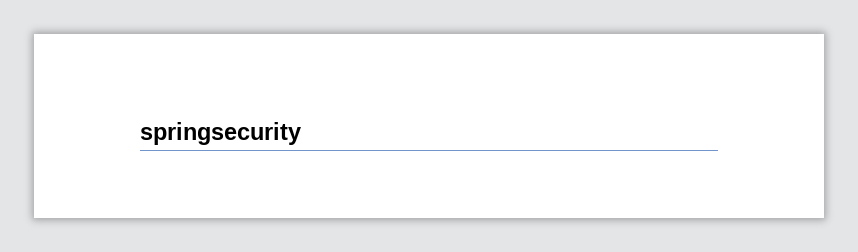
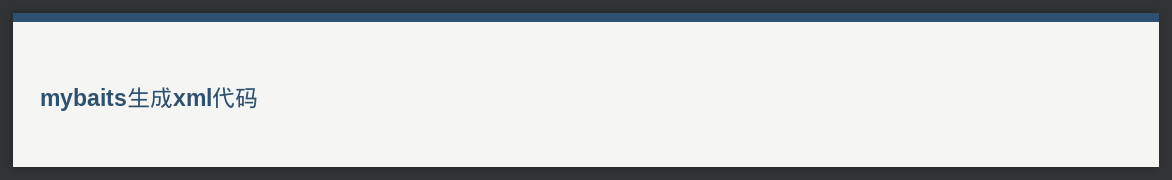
[140,122,301,145] springsecurity -> [40,87,258,111] mybaits生成xml代码

